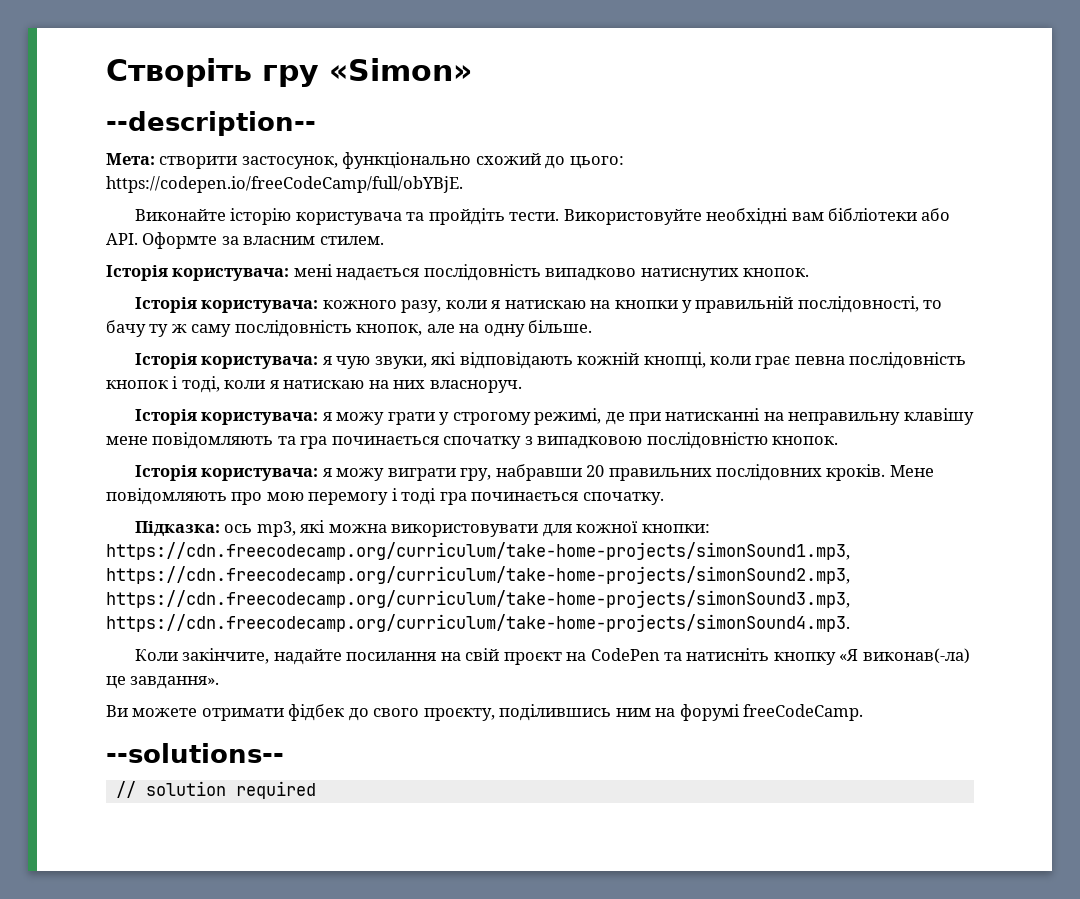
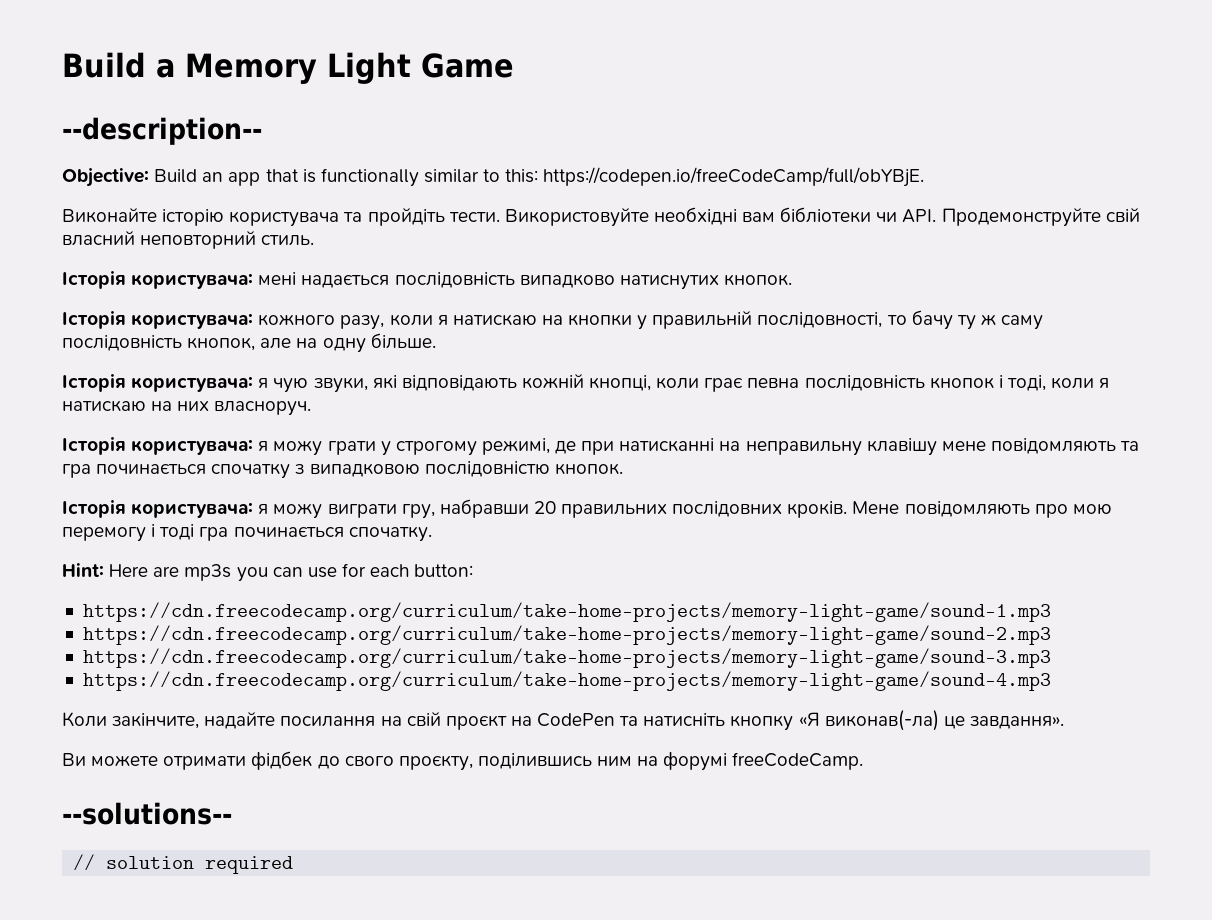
[106,58,472,87] [106,111,316,136] [106,152,624,169] Створіть гру «Simon» // --description-- // Мета: створити застосунок, функціонально схожий до цього: -> [62,52,514,84] [62,117,262,145] [62,168,539,187] Build a Memory Light Game // --description-- // Objective: Build an app that is functionally similar to this:
[921,208,951,221] [106,232,384,249] або API. Оформте за власним стилем. -> [876,208,1140,227] [62,231,315,249] чи API. Продемонструйте свій власний неповторний стиль.
[134,520,710,537] [106,542,850,560] [106,566,850,584] [106,590,850,608] [106,614,850,632] Підказка: ось mp3, які можна використовувати для кожної кнопки: https://cdn.freecodecamp.org/curriculum/take-home-projects/simonSound1.mp3, https://cdn.freecodecamp.org/curriculum/take-home-projects/simonSound2.mp3, https://cdn.freecodecamp.org/curriculum/take-home-projects/simonSound3.mp3, https://cdn.freecodecamp.org/curriculum/take-home-projects/simonSound4.mp3. -> [62,563,474,582] [82,602,1051,622] [82,625,1051,645] [82,648,1051,668] [82,671,1051,691] Hint: Here are mp3s you can use for each button: // https://cdn.freecodecamp.org/curriculum/take-home-projects/memory-light-game/sound-1.mp3 // https://cdn.freecodecamp.org/curriculum/take-home-projects/memory-light-game/sound-2.mp3 // https://cdn.freecodecamp.org/curriculum/take-home-projects/memory-light-game/sound-3.mp3 // https://cdn.freecodecamp.org/curriculum/take-home-projects/memory-light-game/sound-4.mp3

